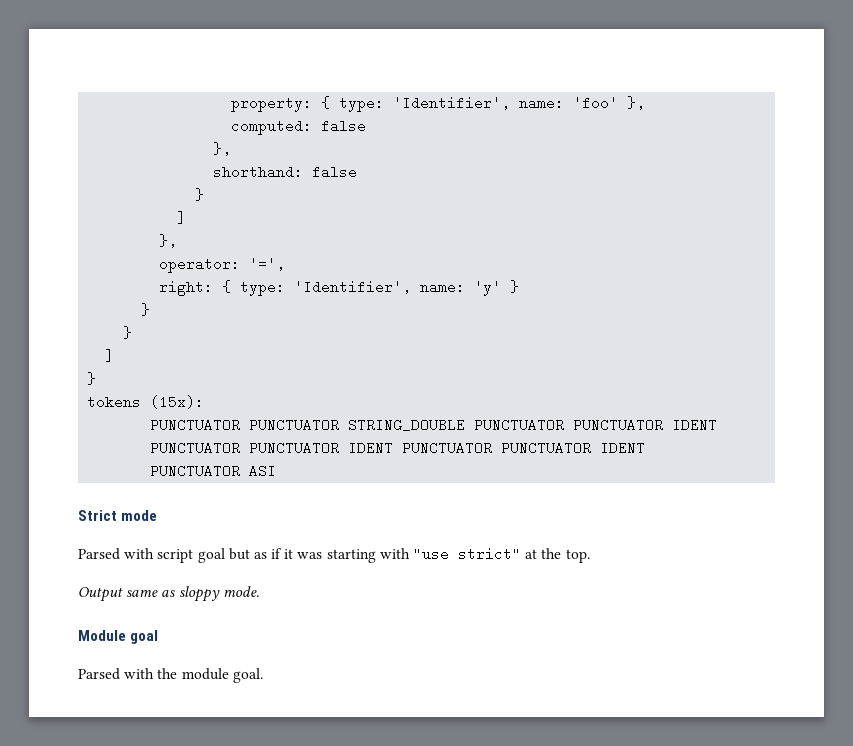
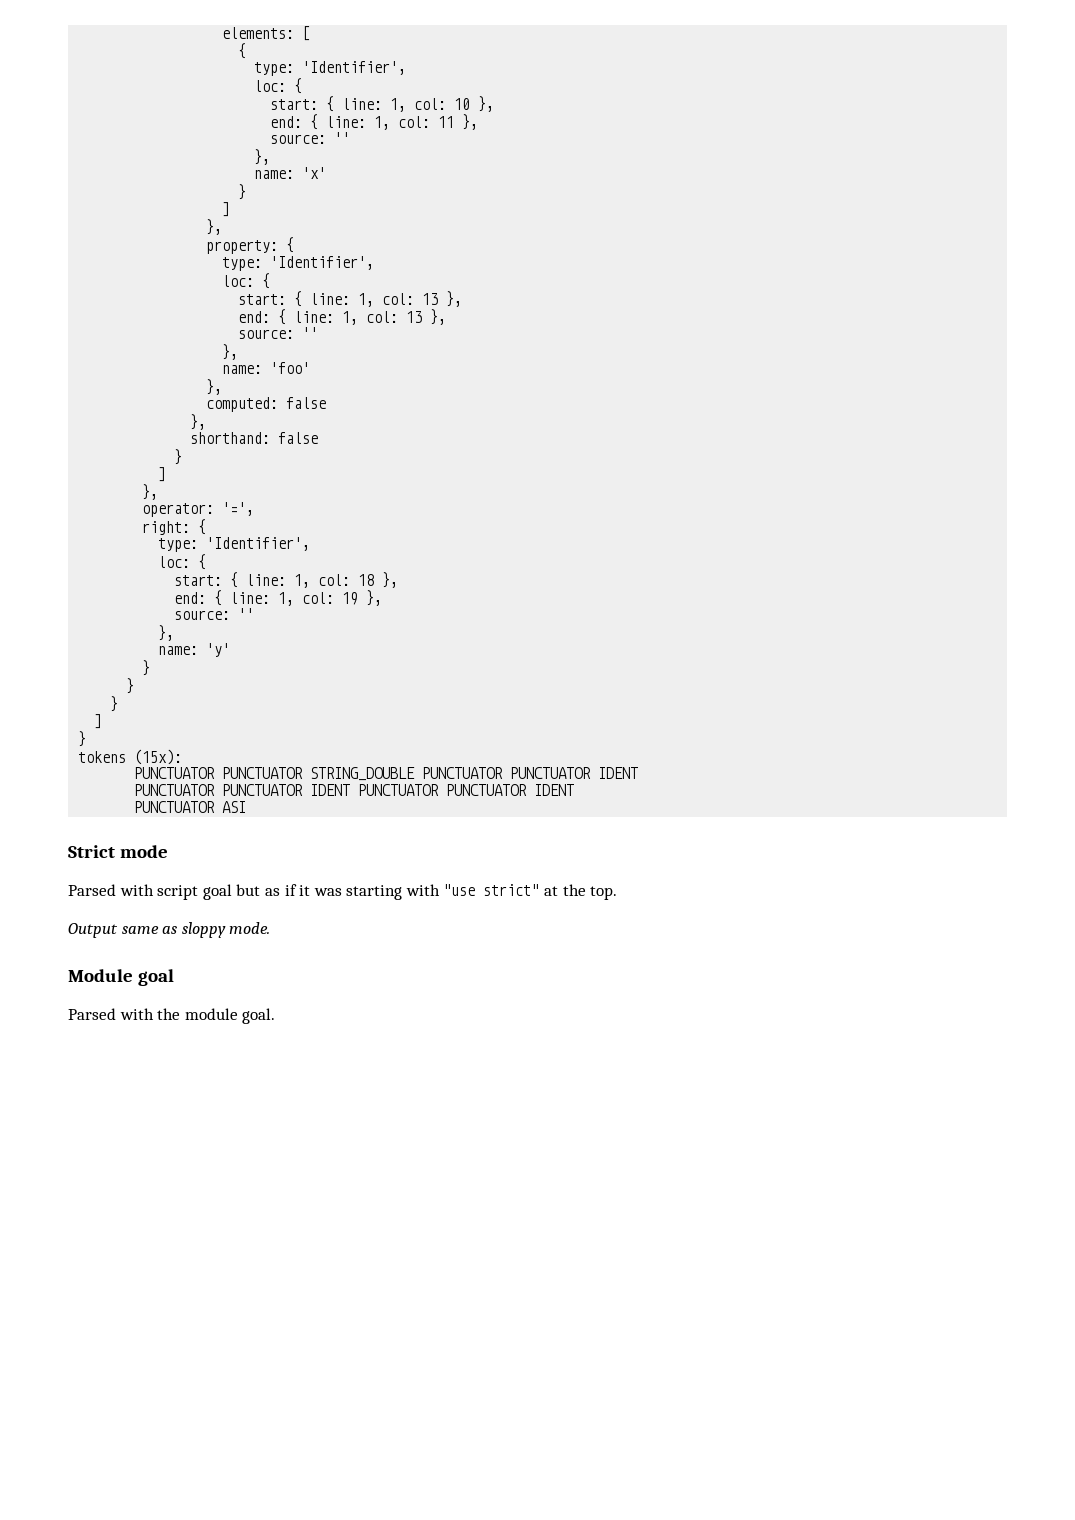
(231, 104) none -> [222,26,311,41] [238,43,247,59] [254,61,407,76] [254,78,303,94] [270,96,495,112] [270,114,479,130] [270,132,351,144] [254,149,271,165] [254,167,327,179] [238,184,247,200] [222,202,231,217] [206,219,223,235] elements: [ // { // type: 'Identifier', // loc: { // start: { line: 1, col: 10 }, // end: { line: 1, col: 11 }, // source: '' // }, // name: 'x' // } // ] // }, //
[339,96,511,112] type: 'Identifier', -> [222,256,375,271] [222,273,271,289] [238,291,463,307] [238,309,447,325] [238,327,319,339] [222,344,239,360] // type: 'Identifier', // loc: { // start: { line: 1, col: 13 }, // end: { line: 1, col: 13 }, // source: '' // }, //
(619, 103) none -> (311, 368) //
[240,280,412,296] type: 'Identifier', -> [158,537,311,552] [158,554,207,570] [174,572,399,588] [174,590,383,606] [174,608,255,620] [158,625,175,641] // type: 'Identifier', // loc: { // start: { line: 1, col: 18 }, // end: { line: 1, col: 19 }, // source: '' // }, //
(502, 288) none -> (231, 650) //

